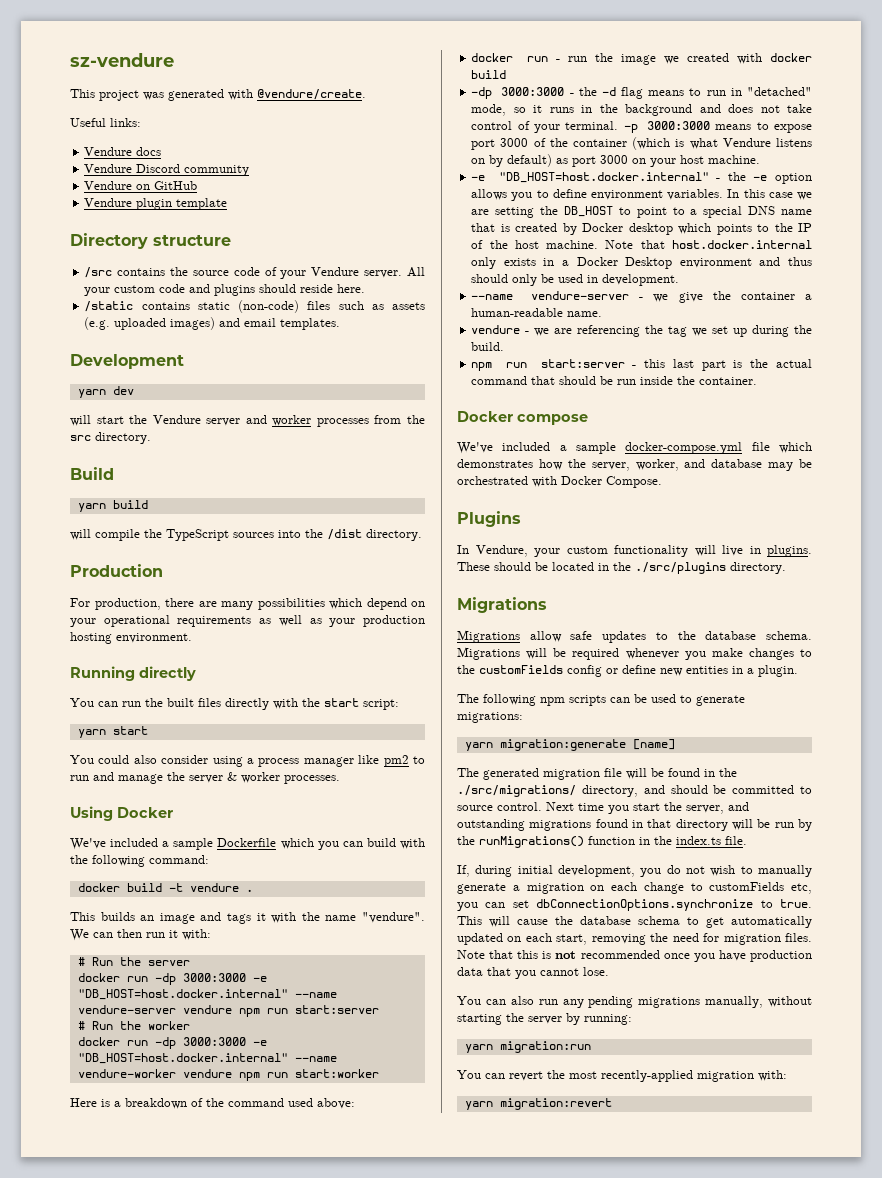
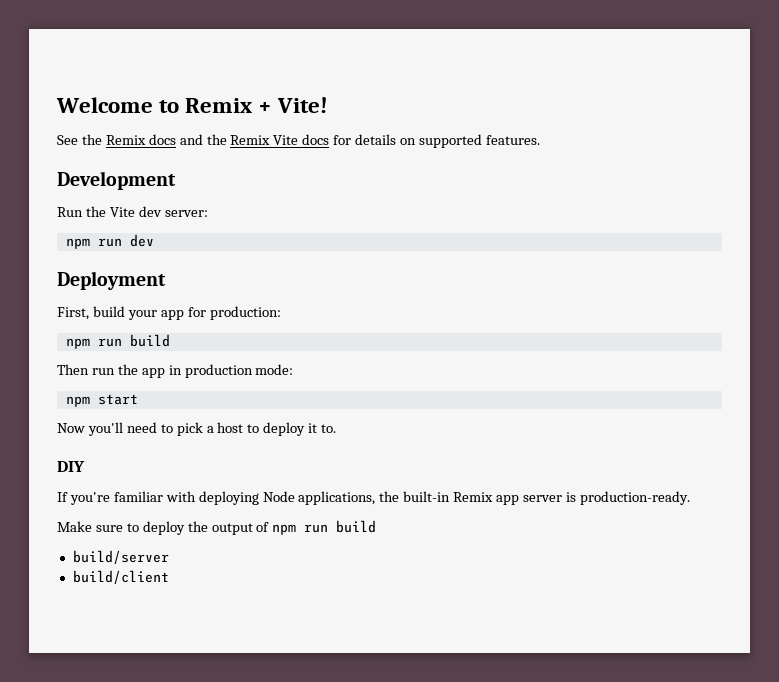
[70,53,174,67] [70,89,366,101] [70,118,141,127] [84,147,162,156] [84,164,250,176] [84,181,198,190] [84,198,228,210] [70,233,231,249] [84,267,425,279] [84,284,366,296] [84,300,425,313] [84,317,341,330] [70,354,184,369] [77,386,134,398] [70,415,425,427] [70,432,151,444] [70,467,114,480] [77,500,148,512] [70,529,422,541] [70,564,163,577] [70,598,425,610] [70,615,426,627] [70,632,192,644] [70,666,196,681] [70,698,399,710] [77,726,148,738] [70,755,425,767] [70,772,340,784] [70,806,173,821] [70,838,425,850] [70,855,209,867] [77,883,253,892] [70,912,425,924] [70,929,211,941] [77,957,190,966] [77,973,267,985] [77,989,337,1000] [77,1005,379,1017] [77,1021,190,1030] [77,1037,267,1049] [77,1053,337,1064] [77,1069,379,1081] [70,1098,355,1109] [471,53,812,65] [471,70,507,79] [471,87,812,99] [471,104,813,116] [471,121,812,133] [471,137,812,150] [471,154,761,167] [471,172,812,184] [471,189,812,201] [471,206,812,218] [471,223,813,235] [471,240,812,249] [471,257,812,269] [471,274,680,286] [471,291,812,303] [471,308,603,317] [471,325,812,337] [471,342,505,351] [471,359,812,371] [471,376,758,385] [457,411,588,425] [457,442,812,454] [457,459,812,471] [457,476,662,488] [457,511,521,527] [457,545,812,557] [457,562,786,574] [457,597,547,613] [457,630,812,643] [457,647,812,660] [457,665,798,677] [457,694,745,706] [457,712,523,723] [464,739,675,751] [457,768,737,780] [457,785,812,797] [457,802,749,814] [457,819,812,831] [457,836,747,848] [457,865,812,877] [457,882,812,894] [457,899,812,911] [457,916,812,928] [457,933,812,945] [457,950,812,962] [457,967,609,979] [457,996,812,1008] [457,1013,632,1025] [464,1041,591,1053] [457,1070,787,1082] [464,1098,612,1110] sz-vendure // This project was generated with @vendure/create. // Useful links: // Vendure docs // Vendure Discord community // Vendure on GitHub // Vendure plugin template // Directory structure // /src contains the source code of your Vendure server. All your custom code and plugins should reside here. // /static contains static (non-code) files such as assets (e.g. uploaded images) and email templates. // Development // yarn dev // will start the Vendure server and worker processes from the src directory. // Build // yarn build // will compile the TypeScript sources into the /dist directory. // Production // For production, there are many possibilities which depend on your operational requirements as well as your production hosting environment. // Running directly // You can run the built files directly with the start script: // yarn start // You could also consider using a process manager like pm2 to run and manage the server & worker processes. // Using Docker // We've included a sample Dockerfile which you can build with the following command: // docker build -t vendure . // This builds an image and tags it with the name "vendure". We can then run it with: // # Run the server // docker run -dp 3000:3000 -e "DB_HOST=host.docker.internal" --name vendure-server vendure npm run start:server // # Run the worker // docker run -dp 3000:3000 -e "DB_HOST=host.docker.internal" --name vendure-worker vendure npm run start:worker // Here is a breakdown of the command used above: // docker run - run the image we created with docker build // -dp 3000:3000 - the -d flag means to run in "detached" mode, so it runs in the background and does not take control of your terminal. -p 3000:3000 means to expose port 3000 of the container (which is what Vendure listens on by default) as port 3000 on your host machine. // -e "DB_HOST=host.docker.internal" - the -e option allows you to define environment variables. In this case we are setting the DB_HOST to point to a special DNS name that is created by Docker desktop which points to the IP of the host machine. Note that host.docker.internal only exists in a Docker Desktop environment and thus should only be used in development. // --name vendure-server - we give the container a human-readable name. // vendure - we are referencing the tag we set up during the build. // npm run start:server - this last part is the actual command that should be run inside the container. // Docker compose // We've included a sample docker-compose.yml file which demonstrates how the server, worker, and database may be orchestrated with Docker Compose. // Plugins // In Vendure, your custom functionality will live in plugins. These should be located in the ./src/plugins directory. // Migrations // Migrations allow safe updates to the database schema. Migrations will be required whenever you make changes to the customFields config or define new entities in a plugin. // The following npm scripts can be used to generate migrations: // yarn migration:generate [name] // The generated migration file will be found in the ./src/migrations/ directory, and should be committed to source control. Next time you start the server, and outstanding migrations found in that directory will be run by the runMigrations() function in the index.ts file. // If, during initial development, you do not wish to manually generate a migration on each change to customFields etc, you can set dbConnectionOptions.synchronize to true. This will cause the database schema to get automatically updated on each start, removing the need for migration files. Note that this is not recommended once you have production data that you cannot lose. // You can also run any pending migrations manually, without starting the server by running: // yarn migration:run // You can revert the most recently-applied migration with: // yarn migration:revert -> [56,97,329,113] [57,134,540,148] [57,171,176,190] [57,206,208,217] [65,234,154,249] [57,271,166,290] [57,306,281,320] [65,334,170,349] [57,364,294,378] [65,394,138,407] [57,422,337,436] [57,461,85,472] [57,491,690,505] [57,520,377,535] [72,550,169,564] [72,570,169,584] Welcome to Remix + Vite! // See the Remix docs and the Remix Vite docs for details on supported features. // Development // Run the Vite dev server: // npm run dev // Deployment // First, build your app for production: // npm run build // Then run the app in production mode: // npm start // Now you'll need to pick a host to deploy it to. // DIY // If you're familiar with deploying Node applications, the built-in Remix app server is production-ready. // Make sure to deploy the output of npm run build // build/server // build/client

